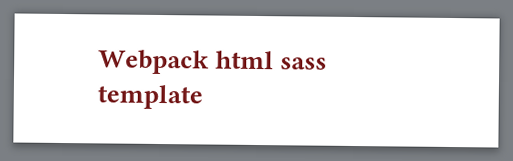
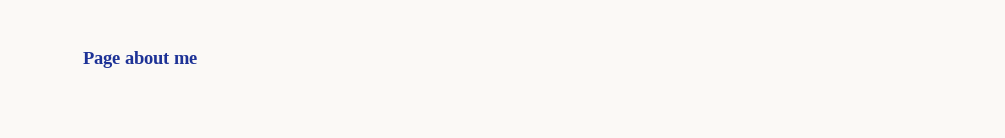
[98,49,328,75] [97,84,203,110] Webpack html sass template -> [83,51,197,68] Page about me

